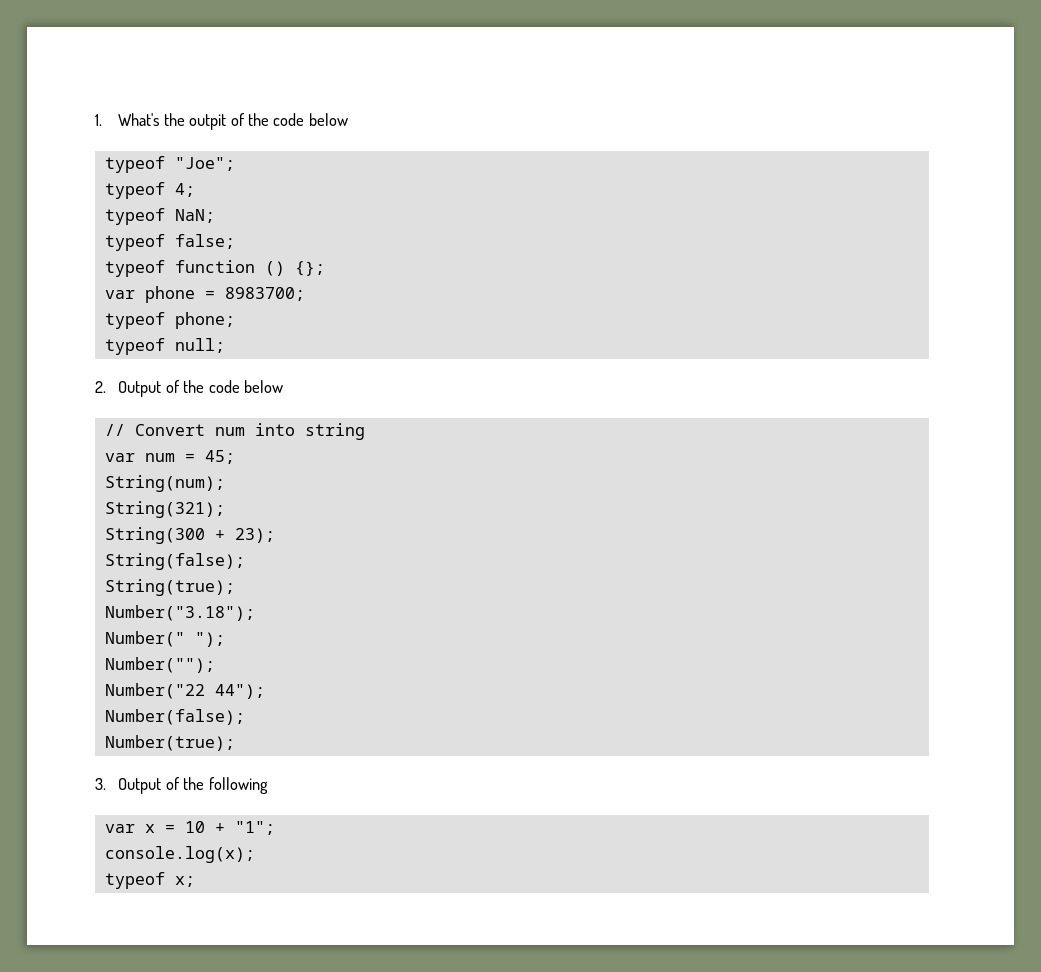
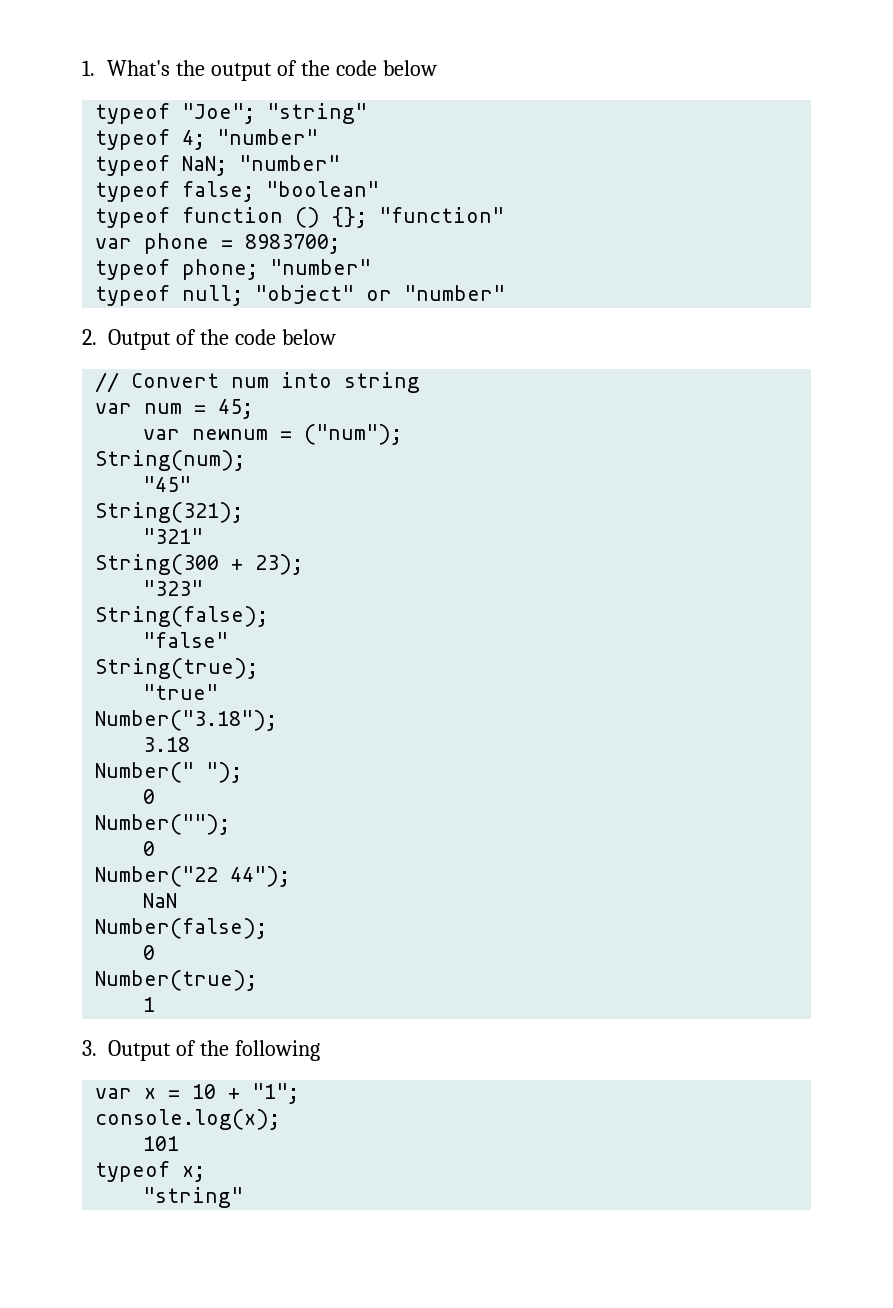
[189,114,227,130] outpit -> [211,63,273,81] output
(235, 164) none -> [267,103,368,124] "string"
(195, 190) none -> [217,129,319,145] "number"
(215, 216) none -> [239,155,341,171] "number"
(235, 241) none -> [266,181,380,197] "boolean"
(325, 268) none -> [379,207,505,223] "function"
(235, 320) none -> [270,259,372,275] "number"
(225, 345) none -> [255,285,506,304] "object" or "number"
(235, 457) none -> [143,424,403,445] // var newnum = ("num");
(225, 483) none -> [143,476,192,492] // "45"
(225, 509) none -> [143,528,204,544] // "321"
(275, 535) none -> [143,580,204,596] // "323"
(245, 561) none -> [143,632,229,648] // "false"
(235, 587) none -> [143,684,219,700] // "true"
(255, 613) none -> [143,737,191,752] // 3.18
(225, 639) none -> [143,789,156,804] // 0
(215, 665) none -> [143,841,156,856] // 0
(265, 691) none -> [143,893,178,908] // NaN
(245, 717) none -> [143,945,156,960] // 0
(235, 743) none -> [143,997,156,1012] // 1
(255, 854) none -> [143,1136,180,1151] // 101
(195, 881) none -> [143,1187,244,1208] // "string"

